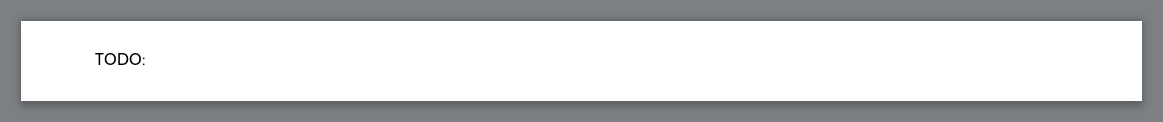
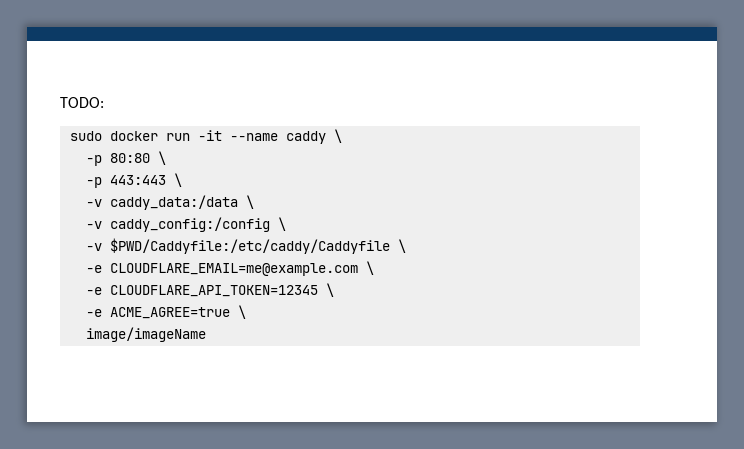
(145, 59) none -> [69,129,342,144] [85,151,166,166] [85,173,182,188] [85,195,254,210] [85,217,286,232] [85,238,406,254] [85,261,374,276] [85,283,334,297] [85,305,246,319] [85,327,206,342] // sudo docker run -it --name caddy \ // -p 80:80 \ // -p 443:443 \ // -v caddy_data:/data \ // -v caddy_config:/config \ // -v $PWD/Caddyfile:/etc/caddy/Caddyfile \ // -e CLOUDFLARE_EMAIL=me@example.com \ // -e CLOUDFLARE_API_TOKEN=12345 \ // -e ACME_AGREE=true \ // image/imageName

